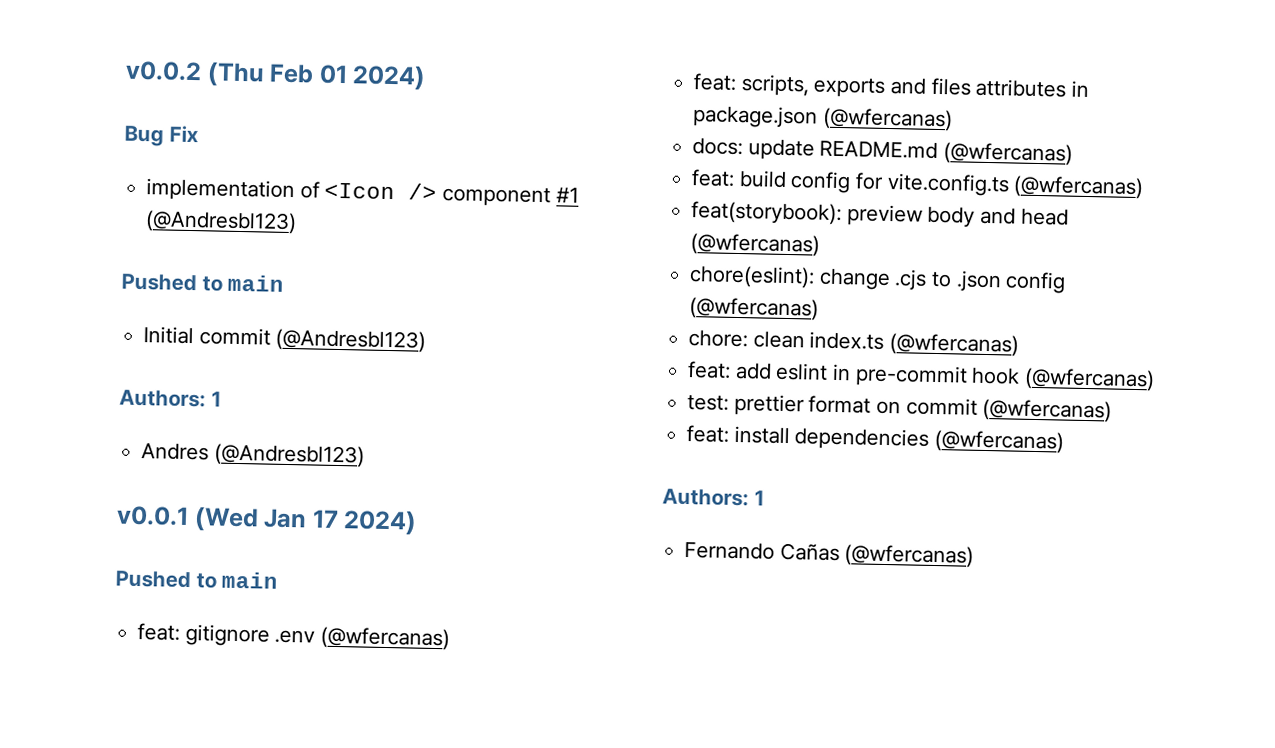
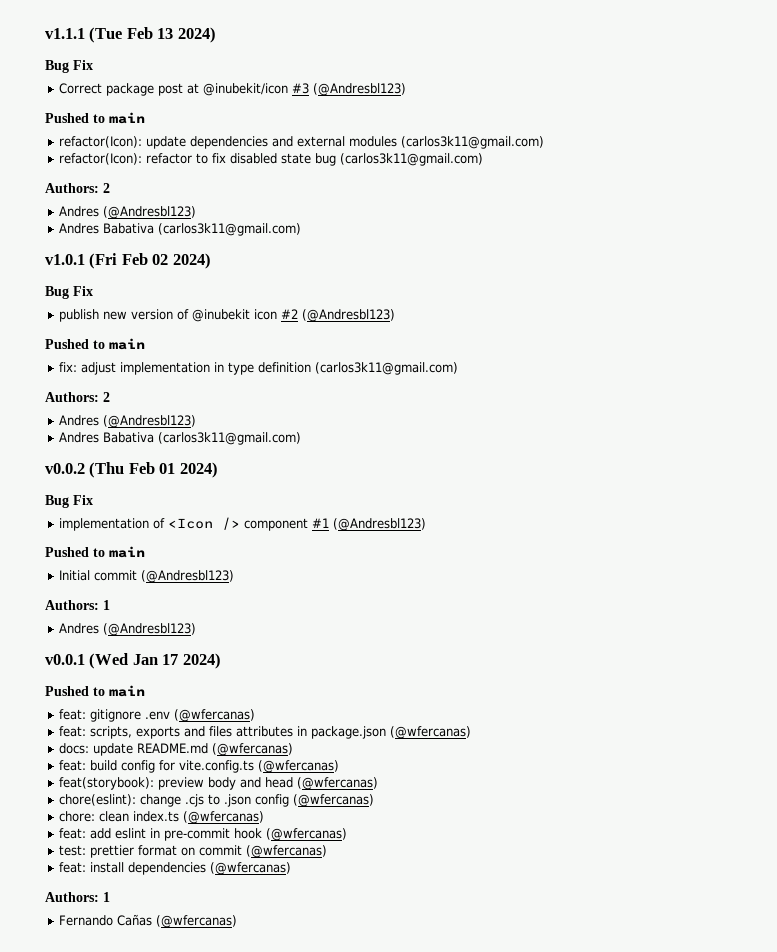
(125, 71) none -> [45,27,216,43] [45,60,93,73] [58,83,406,96] [45,112,145,124] [58,136,544,149] [58,153,483,166] [45,183,110,193] [58,206,196,219] [58,223,301,236] [45,253,211,269] [45,286,93,299] [58,309,395,322] [45,338,145,350] [58,362,458,375] [45,392,110,402] [58,415,196,428] [58,432,301,445] v1.1.1 (Tue Feb 13 2024) // Bug Fix // Correct package post at @inubekit/icon #3 (@Andresbl123) // Pushed to main // refactor(Icon): update dependencies and external modules (carlos3k11@gmail.com) // refactor(Icon): refactor to fix disabled state bug (carlos3k11@gmail.com) // Authors: 2 // Andres (@Andresbl123) // Andres Babativa (carlos3k11@gmail.com) // v1.0.1 (Fri Feb 02 2024) // Bug Fix // publish new version of @inubekit icon #2 (@Andresbl123) // Pushed to main // fix: adjust implementation in type definition (carlos3k11@gmail.com) // Authors: 2 // Andres (@Andresbl123) // Andres Babativa (carlos3k11@gmail.com) //

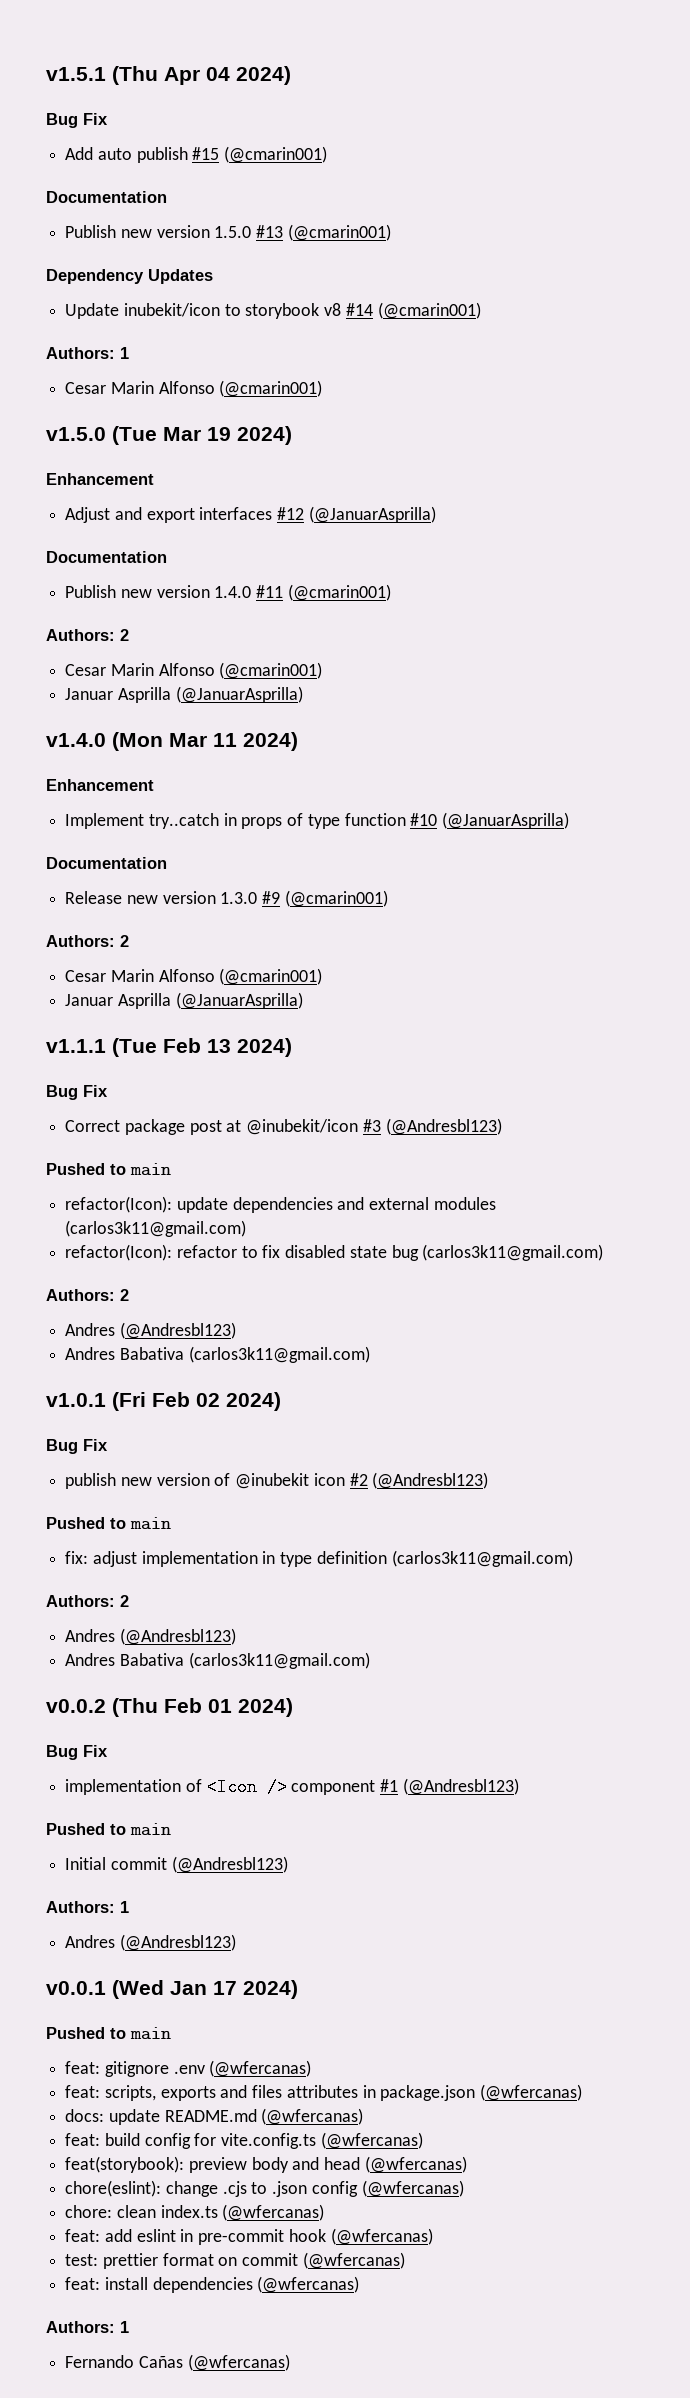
(45, 33) none -> [46,66,291,85] [46,113,108,128] [65,146,328,163] [46,191,167,203] [65,224,391,241] [46,269,213,284] [65,302,481,319] [46,347,129,359] [65,380,323,397] [46,426,292,445] [46,473,154,485] [65,506,436,523] [46,551,167,563] [65,584,391,601] [46,629,129,641] [65,662,323,679] [65,686,303,703] [46,732,298,751] [46,779,154,791] [65,812,570,829] [46,857,167,869] [65,890,388,907] [46,935,129,947] [65,968,323,985] [65,992,303,1009] v1.5.1 (Thu Apr 04 2024) // Bug Fix // Add auto publish #15 (@cmarin001) // Documentation // Publish new version 1.5.0 #13 (@cmarin001) // Dependency Updates // Update inubekit/icon to storybook v8 #14 (@cmarin001) // Authors: 1 // Cesar Marin Alfonso (@cmarin001) // v1.5.0 (Tue Mar 19 2024) // Enhancement // Adjust and export interfaces #12 (@JanuarAsprilla) // Documentation // Publish new version 1.4.0 #11 (@cmarin001) // Authors: 2 // Cesar Marin Alfonso (@cmarin001) // Januar Asprilla (@JanuarAsprilla) // v1.4.0 (Mon Mar 11 2024) // Enhancement // Implement try..catch in props of type function #10 (@JanuarAsprilla) // Documentation // Release new version 1.3.0 #9 (@cmarin001) // Authors: 2 // Cesar Marin Alfonso (@cmarin001) // Januar Asprilla (@JanuarAsprilla) //

